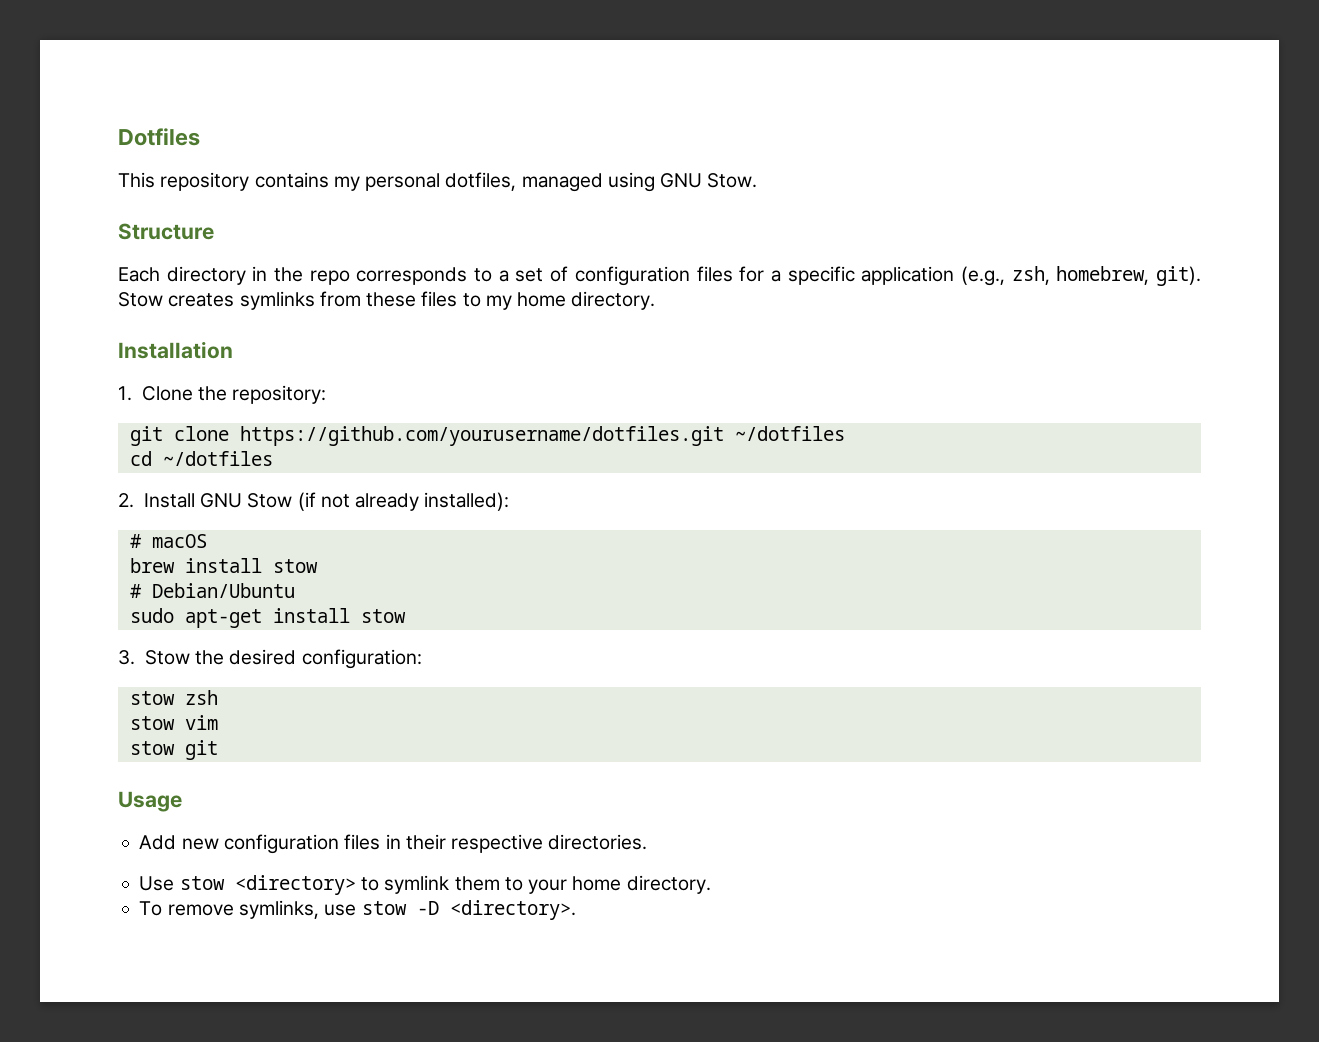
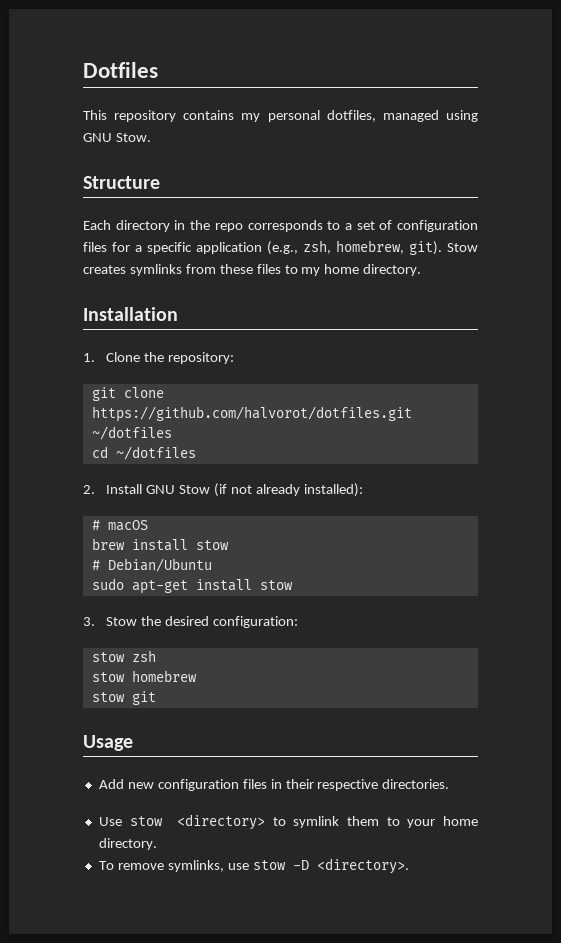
[239,426,724,446] https://github.com/yourusername/dotfiles.git -> [91,406,412,422] https://github.com/halvorot/dotfiles.git
[184,715,218,730] vim -> [131,670,197,682] homebrew

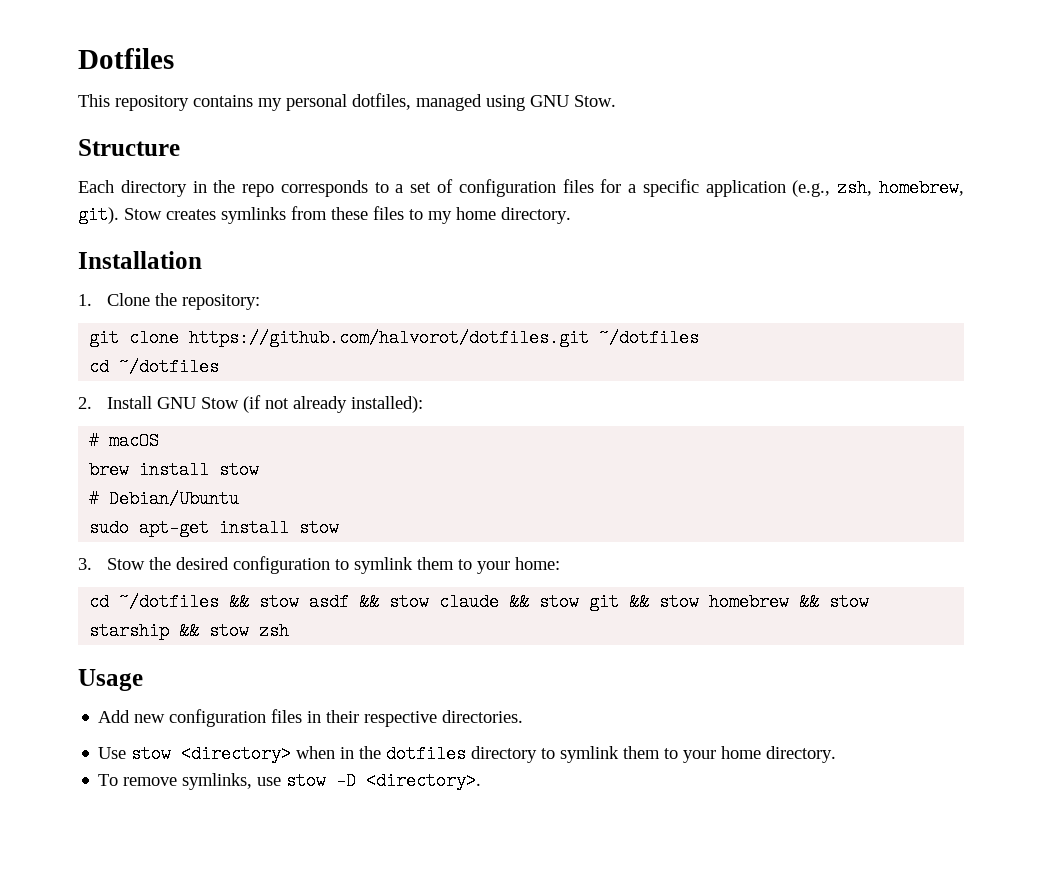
[213,616,299,628] [91,650,156,662] [91,670,197,682] [91,691,156,705] configuration: // stow zsh // stow homebrew // stow git -> [232,556,560,574] [89,593,870,611] [89,622,290,640] configuration to symlink them to your home: // cd ~/dotfiles && stow asdf && stow claude && stow git && stow homebrew && stow starship && stow zsh
(266, 822) none -> [296,745,538,763] when in the dotfiles directory

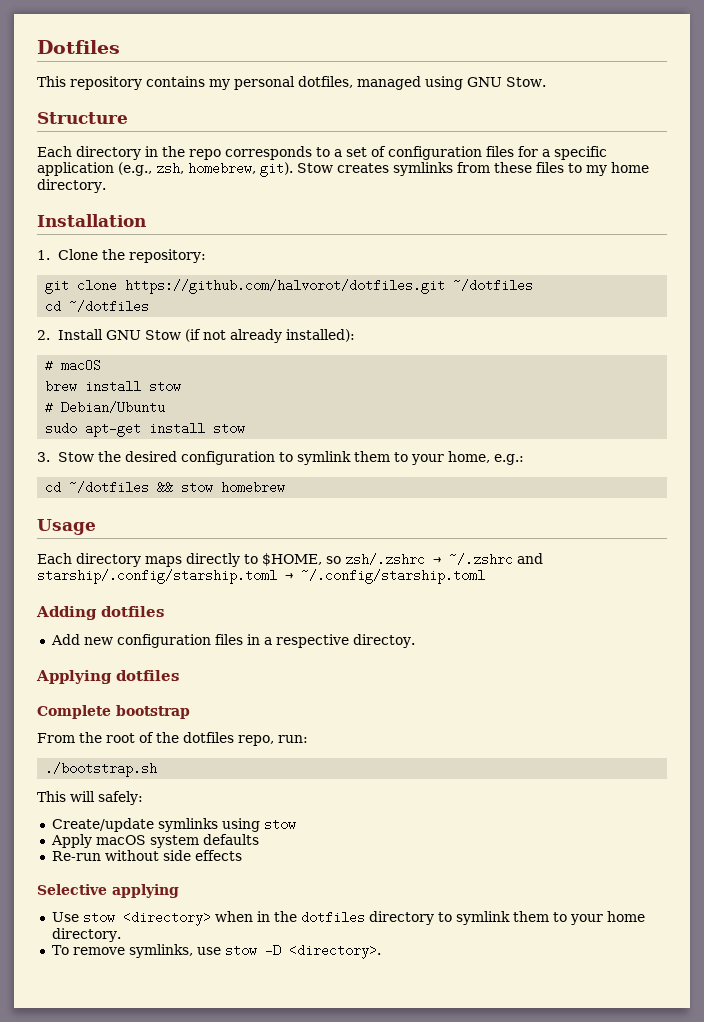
[514,557,560,570] home: -> [447,451,524,465] home, e.g.:
[309,593,870,611] [89,622,290,640] [78,669,143,691] asdf && stow claude && stow git && stow homebrew && stow starship && stow zsh // Usage -> [221,481,286,494] [37,519,96,535] [37,553,543,567] [37,569,485,584] [36,606,164,620] homebrew // Usage // Each directory maps directly to $HOME, so zsh/.zshrc → ~/.zshrc and starship/.config/starship.toml → ~/.config/starship.toml // Adding dotfiles
[326,710,524,727] their respective directories. -> [263,634,415,648] [36,670,179,684] [37,705,190,719] [37,732,308,746] [45,762,158,777] [37,791,143,805] [51,818,296,832] [50,834,259,848] [51,850,242,861] [37,884,179,898] a respective directoy. // Applying dotfiles // Complete bootstrap // From the root of the dotfiles repo, run: // ./bootstrap.sh // This will safely: // Create/update symlinks using stow // Apply macOS system defaults // Re-run without side effects // Selective applying

